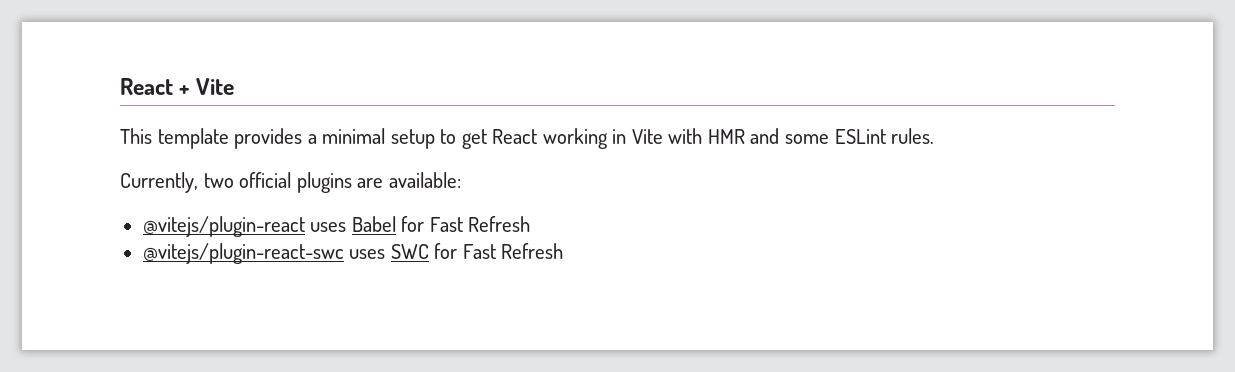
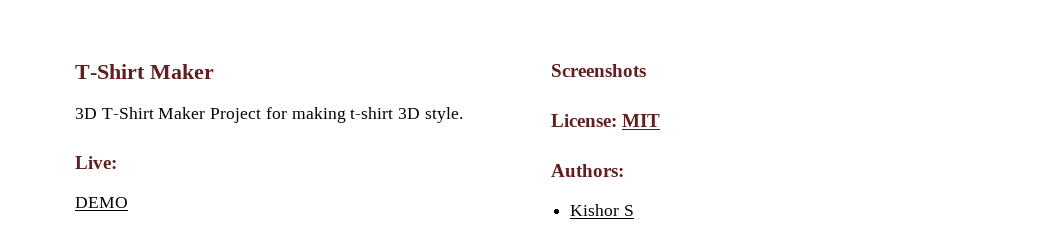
[120,78,234,95] [120,128,935,149] [120,172,461,193] [142,216,531,237] [142,243,564,264] React + Vite // This template provides a minimal setup to get React working in Vite with HMR and some ESLint rules. // Currently, two official plugins are available: // @vitejs/plugin-react uses Babel for Fast Refresh // @vitejs/plugin-react-swc uses SWC for Fast Refresh -> [75,64,214,79] [75,107,463,123] [75,156,117,169] [75,197,128,208] [551,64,646,77] [551,114,661,127] [551,164,624,177] [570,204,634,216] T-Shirt Maker // 3D T-Shirt Maker Project for making t-shirt 3D style. // Live: // DEMO // Screenshots // License: MIT // Authors: // Kishor S

